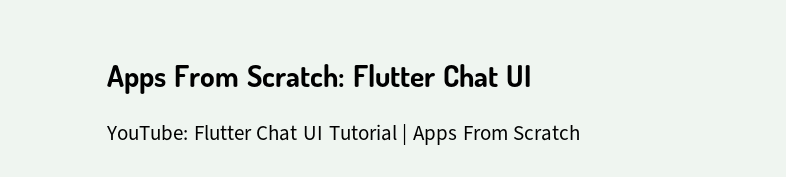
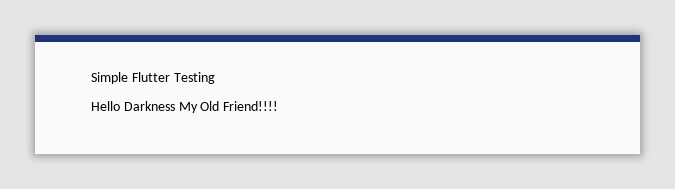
[107,64,531,94] [106,124,581,145] Apps From Scratch: Flutter Chat UI // YouTube: Flutter Chat UI Tutorial | Apps From Scratch -> [91,72,215,84] [91,101,279,113] Simple Flutter Testing // Hello Darkness My Old Friend!!!!

